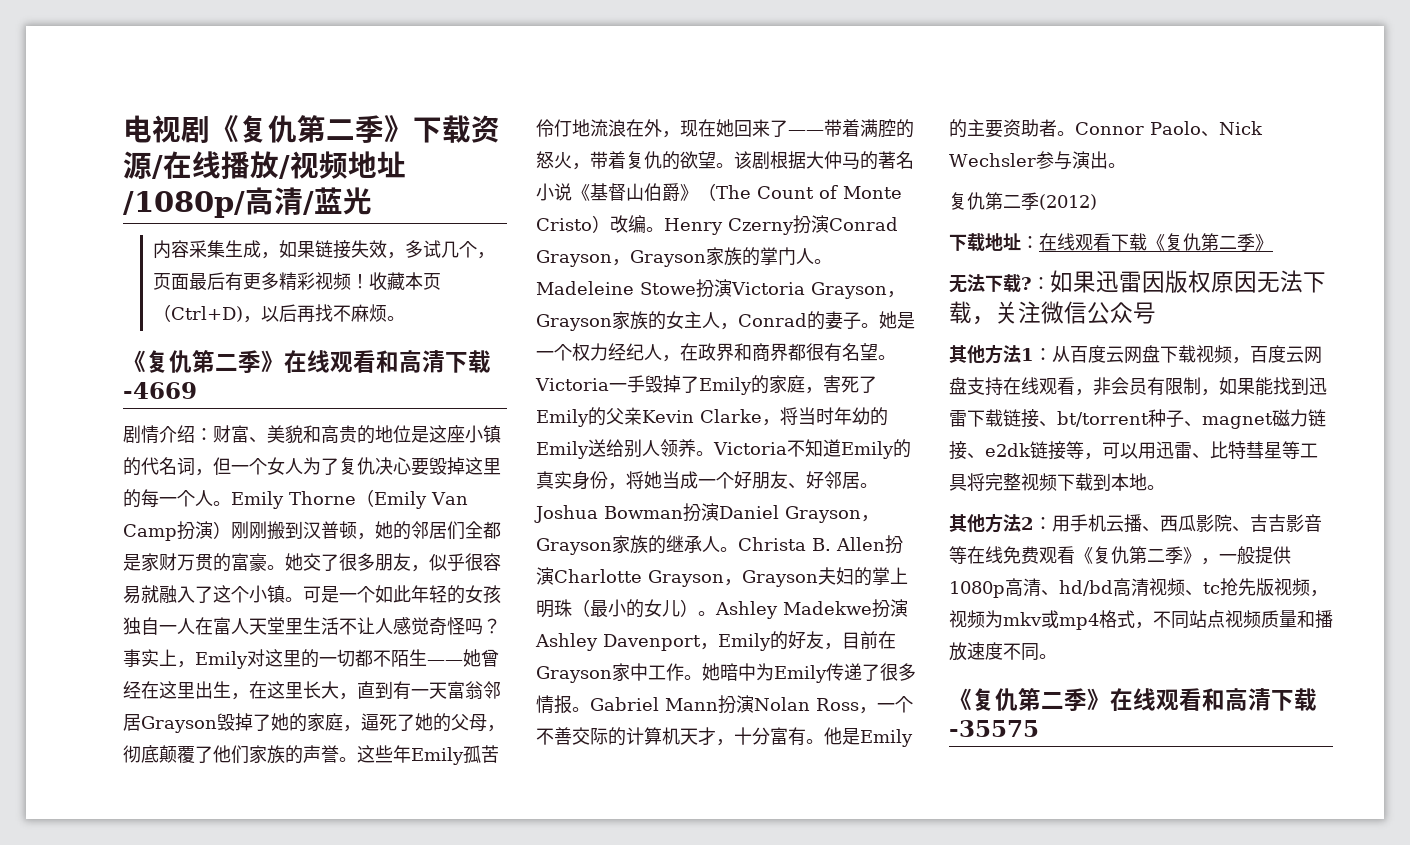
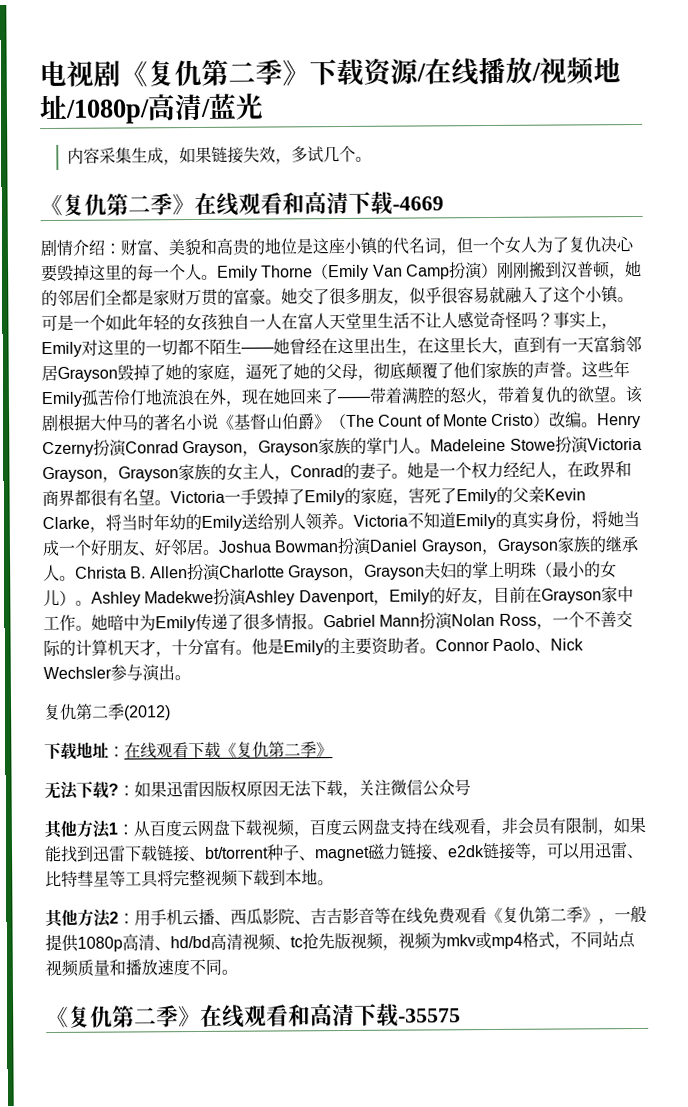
[476,252,495,259] [152,272,441,291] [152,304,387,323] ，页面最后有更多精彩视频！收藏本页（Ctrl+D)，以后再找不麻烦 -> (357, 154) none

